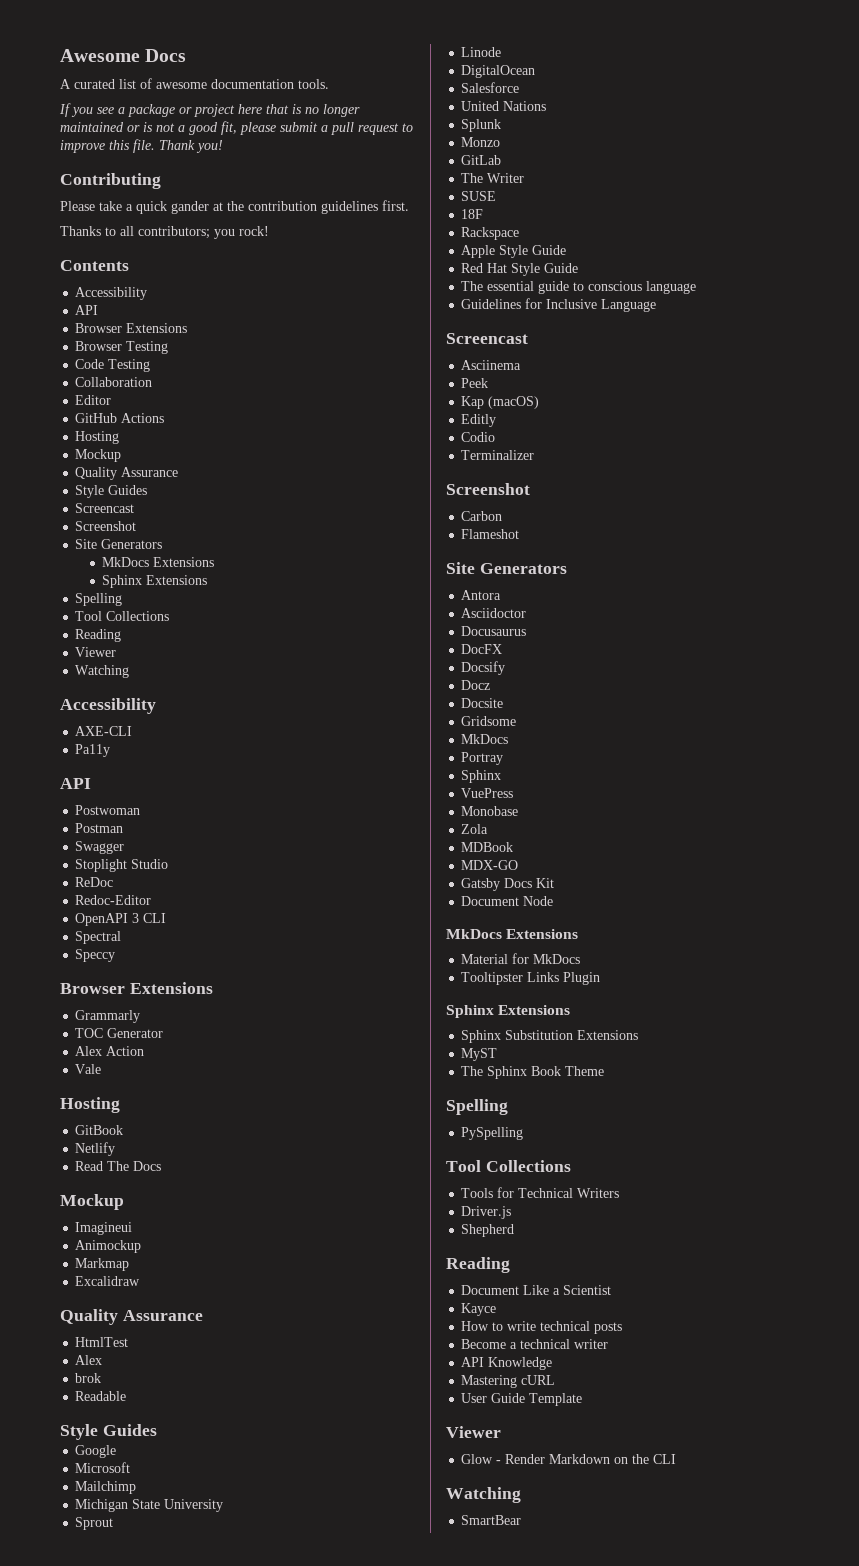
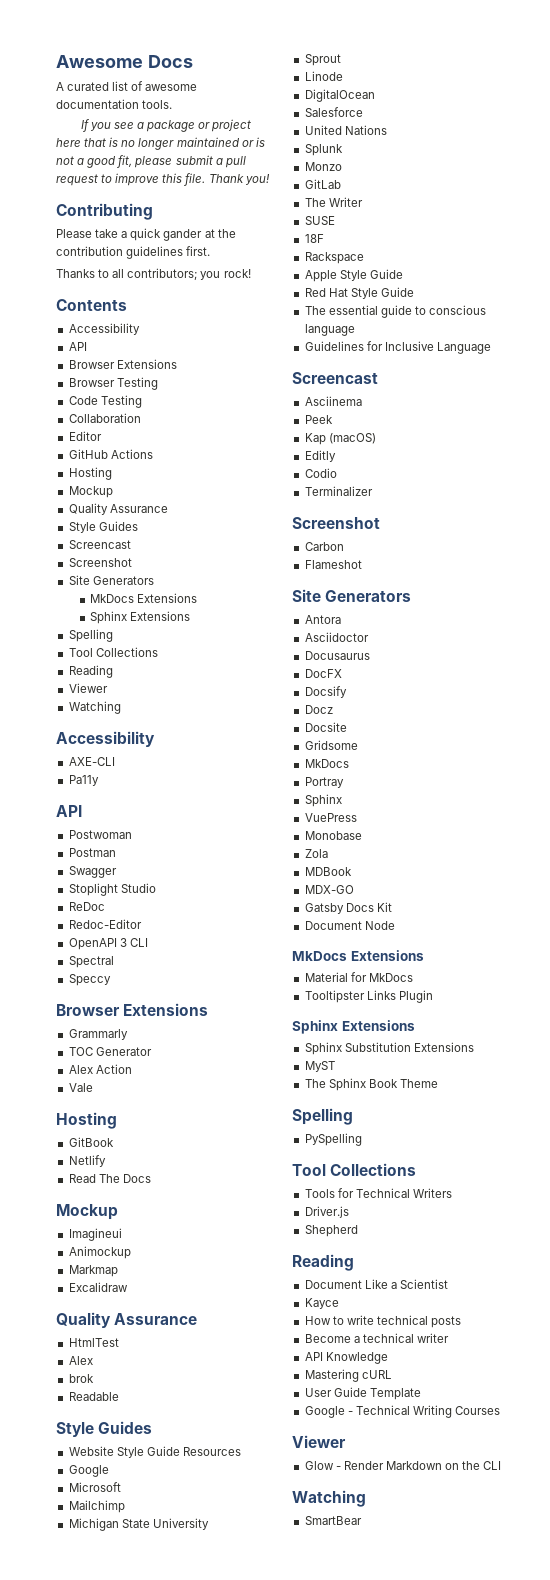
(157, 1430) none -> [68,1446,241,1458] // Website Style Guide Resources
(583, 1399) none -> [304,1405,501,1418] // Google - Technical Writing Courses

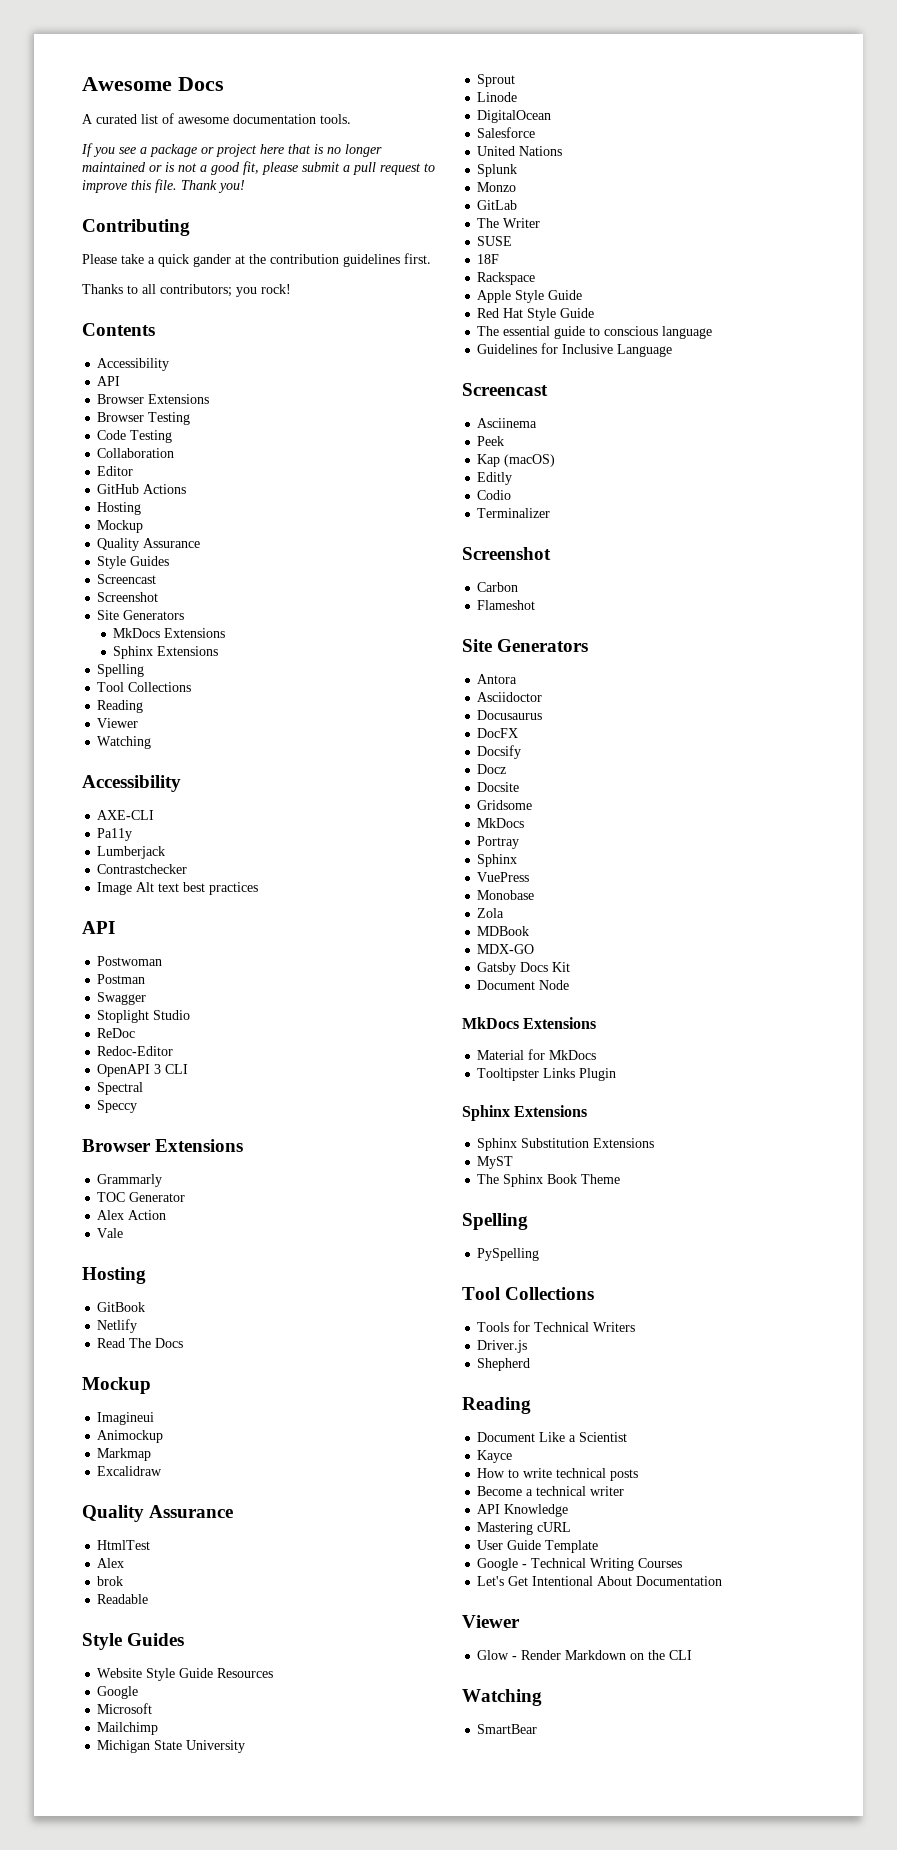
(99, 780) none -> [97,846,166,859] [97,864,188,874] [97,882,259,895] // Lumberjack // Contrastchecker // Image Alt text best practices
(501, 1410) none -> [477,1576,723,1586] // Let's Get Intentional About Documentation

